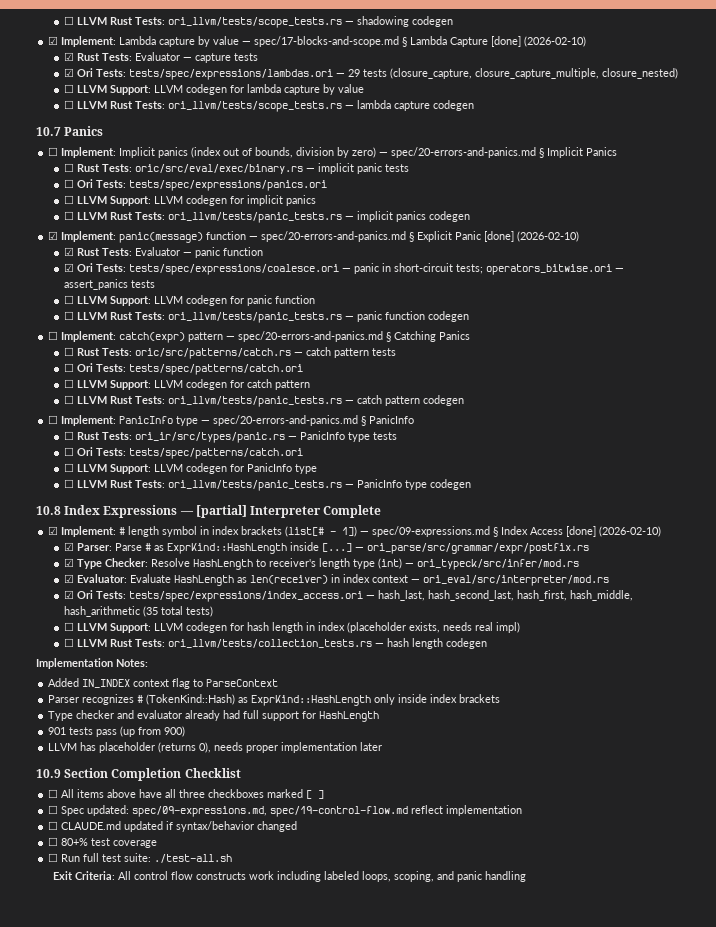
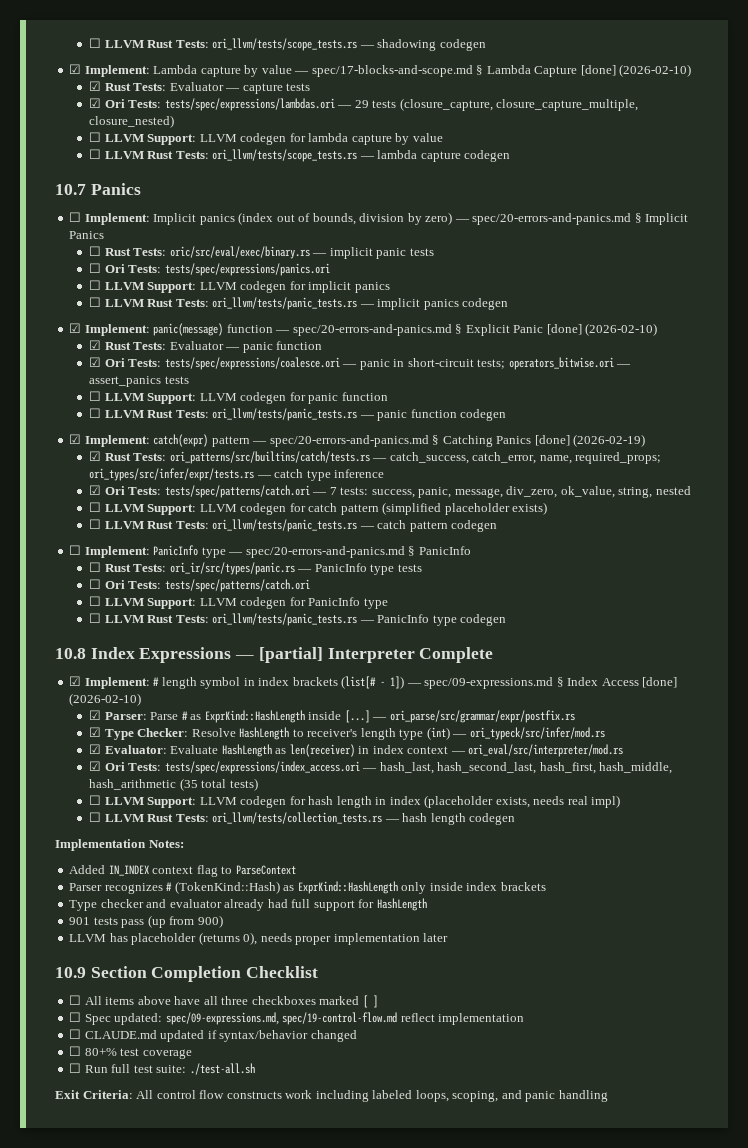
[48,331,59,340] ☐ -> [69,434,82,444] ☑
[63,347,396,359] [63,363,303,375] // ☐ Rust Tests: oric/src/patterns/catch.rs — catch pattern tests // ☐ Ori Tests: tests/spec/patterns/catch.ori -> [534,434,646,447] [89,451,662,464] [89,468,385,481] [89,485,691,498] [done] (2026-02-19) // ☑ Rust Tests: ori_patterns/src/builtins/catch/tests.rs — catch_success, catch_error, name, required_props; ori_types/src/infer/expr/tests.rs — catch type inference // ☑ Ori Tests: tests/spec/patterns/catch.ori — 7 tests: success, panic, message, div_zero, ok_value, string, nested
(310, 385) none -> [382,502,548,515] (simplified placeholder exists)

